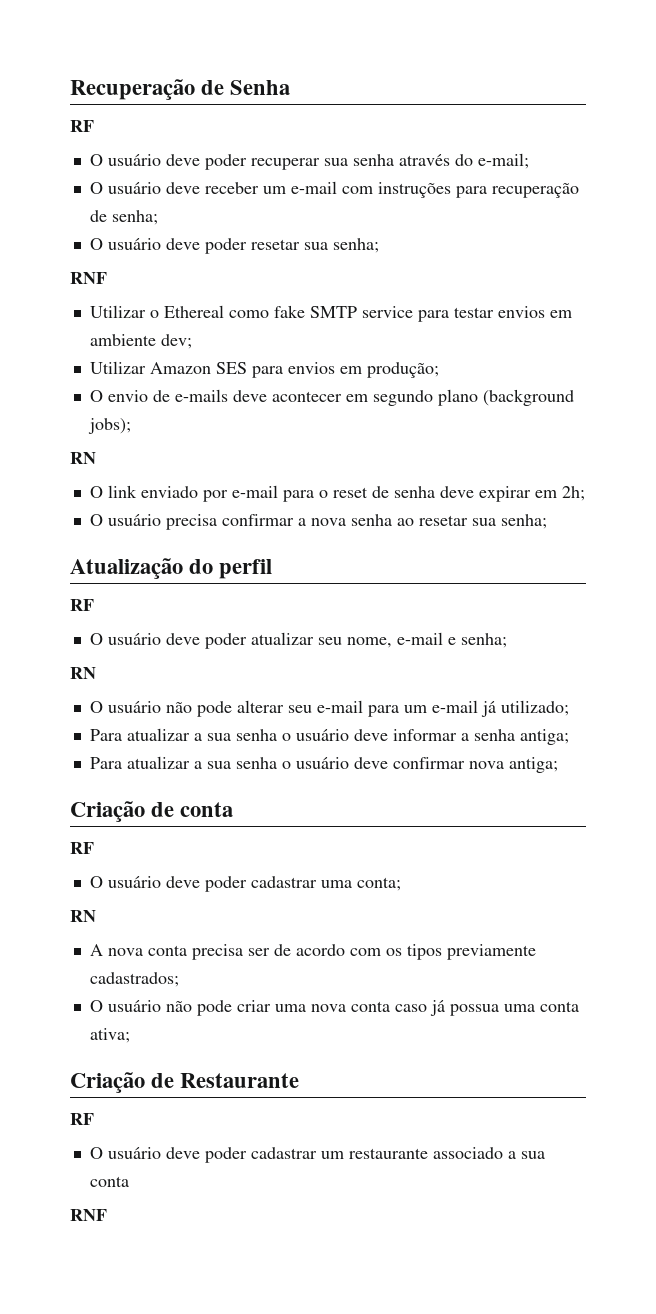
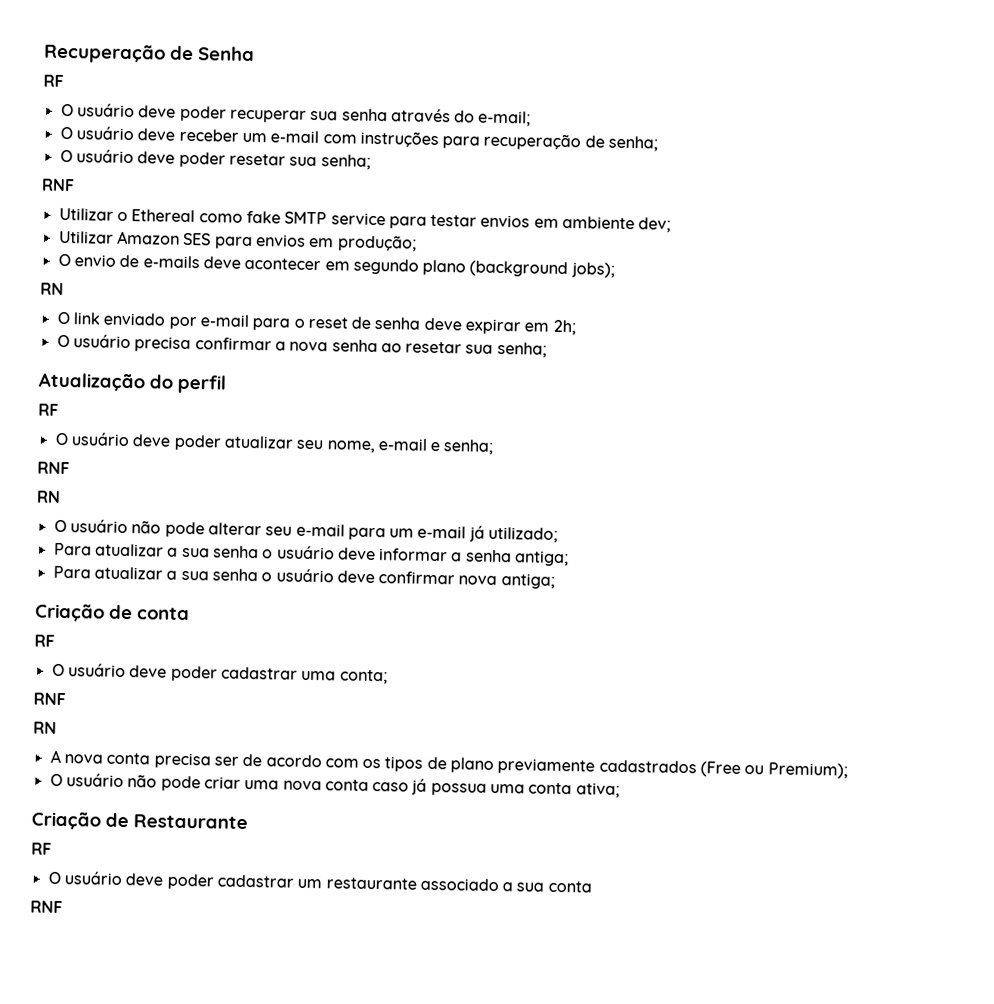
(507, 640) none -> [37,461,70,475] // RNF
(401, 884) none -> [33,692,66,706] // RNF
[446,944,536,960] [89,972,179,987] previamente cadastrados; -> [426,756,848,779] de plano previamente cadastrados (Free ou Premium);

